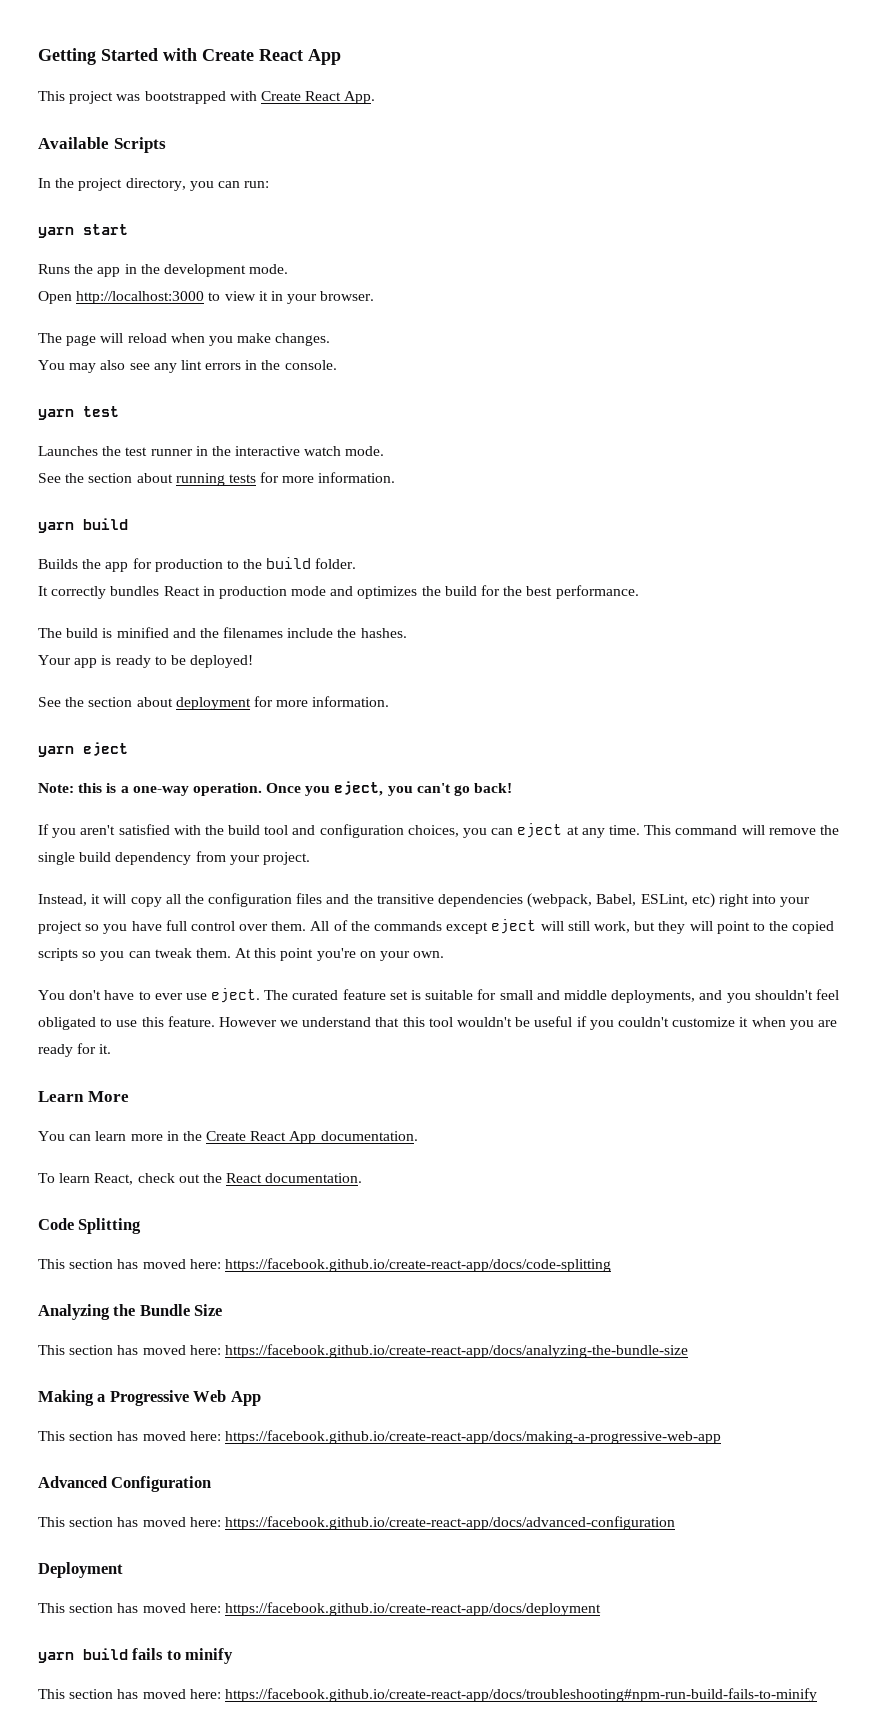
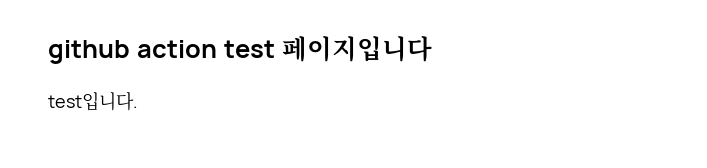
[38,48,341,65] [38,91,376,104] [38,137,166,153] [38,178,270,191] [38,224,128,238] [38,264,289,277] [38,291,375,304] [38,333,331,346] [38,360,337,373] [38,406,119,420] [38,446,385,456] [38,472,396,486] [38,518,128,533] [38,557,357,572] [38,585,639,599] [38,627,407,638] [38,655,254,668] [38,696,390,710] [38,742,128,757] [38,781,513,796] [38,823,839,838] [38,851,310,865] [38,893,811,908] [38,919,835,934] [38,948,445,961] [38,988,839,1003] [38,1016,837,1030] [38,1043,112,1057] [38,1091,129,1102] [38,1131,418,1144] [38,1173,363,1185] [38,1218,142,1234] [38,1258,611,1272] [38,1304,223,1320] [38,1344,688,1358] [38,1390,261,1406] [38,1430,721,1444] [38,1476,212,1492] [38,1516,675,1530] [38,1562,123,1578] [38,1602,601,1616] [38,1648,234,1664] [38,1688,817,1702] Getting Started with Create React App // This project was bootstrapped with Create React App. // Available Scripts // In the project directory, you can run: // yarn start // Runs the app in the development mode. // Open http://localhost:3000 to view it in your browser. // The page will reload when you make changes. // You may also see any lint errors in the console. // yarn test // Launches the test runner in the interactive watch mode. // See the section about running tests for more information. // yarn build // Builds the app for production to the build folder. // It correctly bundles React in production mode and optimizes the build for the best performance. // The build is minified and the filenames include the hashes. // Your app is ready to be deployed! // See the section about deployment for more information. // yarn eject // Note: this is a one-way operation. Once you eject, you can't go back! // If you aren't satisfied with the build tool and configuration choices, you can eject at any time. This command will remove the single build dependency from your project. // Instead, it will copy all the configuration files and the transitive dependencies (webpack, Babel, ESLint, etc) right into your project so you have full control over them. All of the commands except eject will still work, but they will point to the copied scripts so you can tweak them. At this point you're on your own. // You don't have to ever use eject. The curated feature set is suitable for small and middle deployments, and you shouldn't feel obligated to use this feature. However we understand that this tool wouldn't be useful if you couldn't customize it when you are ready for it. // Learn More // You can learn more in the Create React App documentation. // To learn React, check out the React documentation. // Code Splitting // This section has moved here: https://facebook.github.io/create-react-app/docs/code-splitting // Analyzing the Bundle Size // This section has moved here: https://facebook.github.io/create-react-app/docs/analyzing-the-bundle-size // Making a Progressive Web App // This section has moved here: https://facebook.github.io/create-react-app/docs/making-a-progressive-web-app // Advanced Configuration // This section has moved here: https://facebook.github.io/create-react-app/docs/advanced-configuration // Deployment // This section has moved here: https://facebook.github.io/create-react-app/docs/deployment // yarn build fails to minify // This section has moved here: https://facebook.github.io/create-react-app/docs/troubleshooting#npm-run-build-fails-to-minify -> [48,36,432,64] [48,91,138,111] github action test 페이지입니다 // test입니다.

